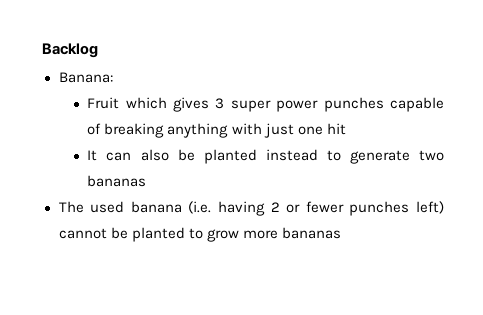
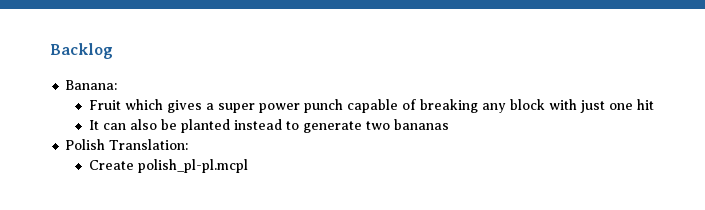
[215,98,225,109] 3 -> [205,103,214,110] a
[323,97,384,112] punches -> [303,99,343,113] punch
[167,123,229,138] anything -> [481,99,545,113] any block
[58,201,444,216] [58,227,341,242] The used banana (i.e. having 2 or fewer punches left) cannot be planted to grow more bananas -> [65,139,189,150] [88,159,248,173] Polish Translation: // Create polish_pl-pl.mcpl

